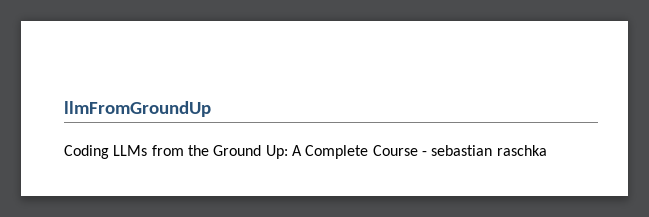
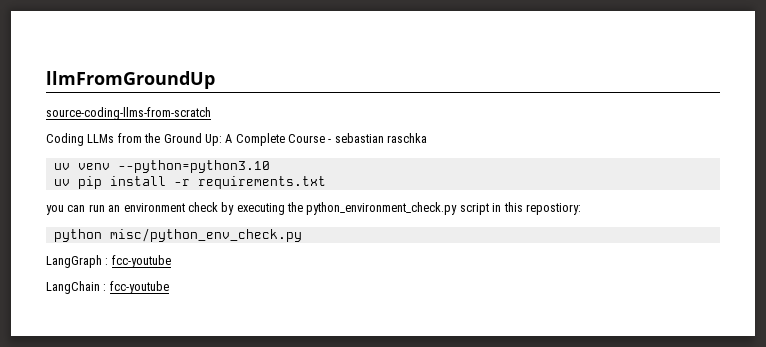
(211, 109) none -> [46,107,211,120] // source-coding-llms-from-scratch
(547, 150) none -> [53,160,270,173] [53,176,326,189] [46,202,581,215] [53,228,302,242] [46,255,171,268] [46,281,169,294] // uv venv --python=python3.10 // uv pip install -r requirements.txt // you can run an environment check by executing the python_environment_check.py script in this repostiory: // python misc/python_env_check.py // LangGraph : fcc-youtube // LangChain : fcc-youtube

